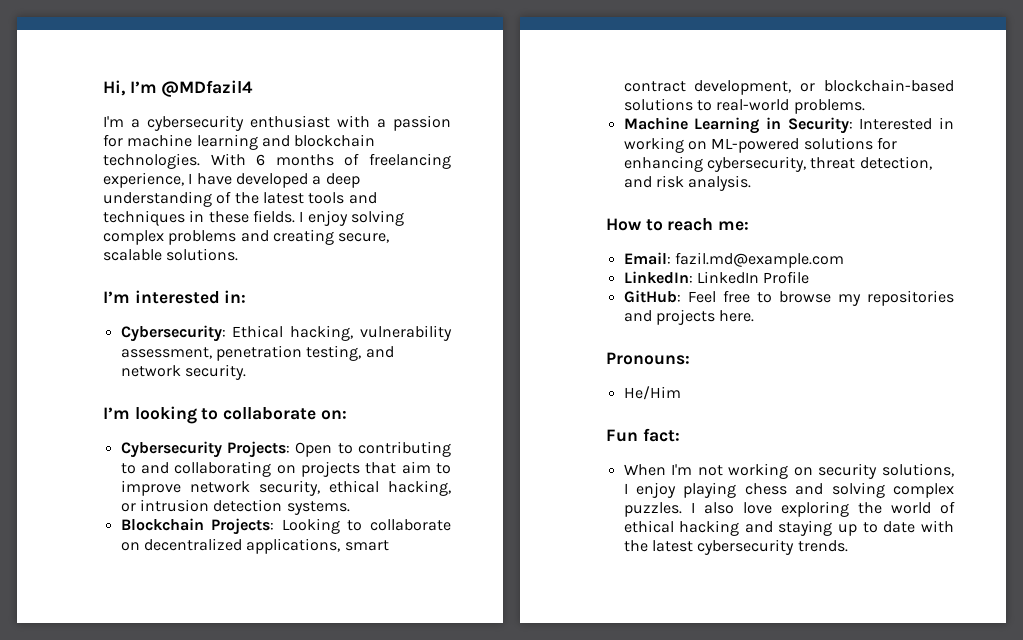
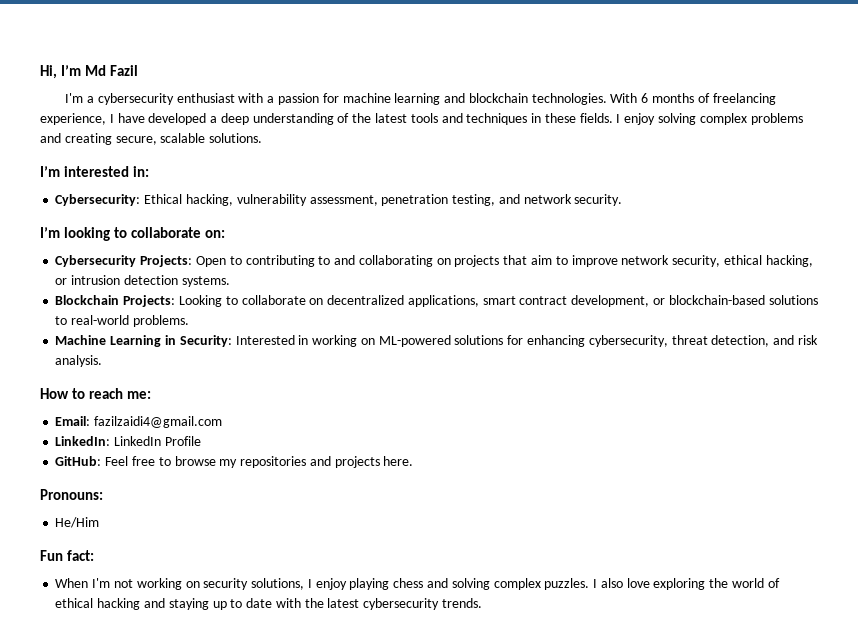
[161,80,254,97] @MDfazil4 -> [84,65,138,76] Md Fazil
[674,252,844,268] fazil.md@example.com -> [94,416,223,428] fazilzaidi4@gmail.com

